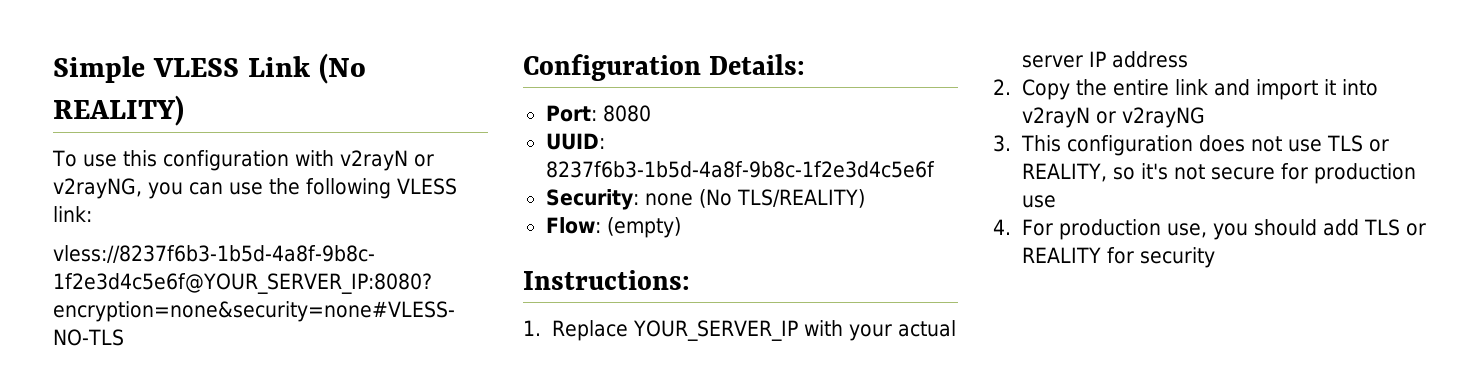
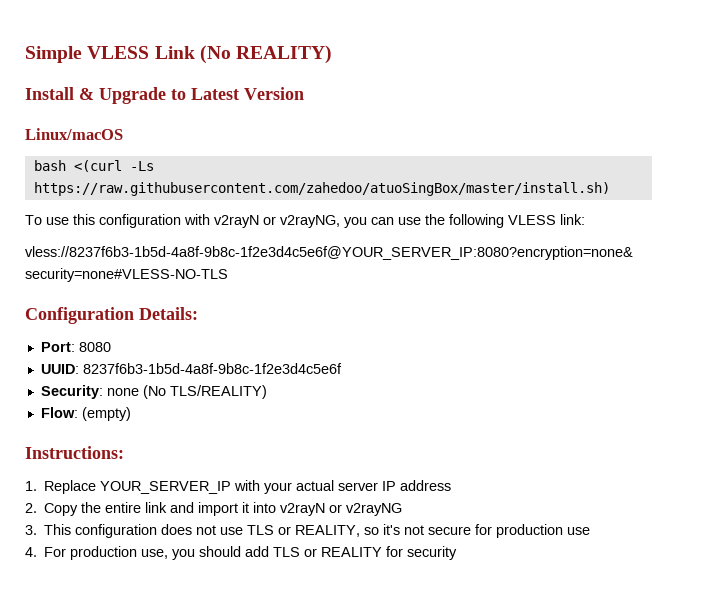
(184, 110) none -> [25,87,304,104] [25,128,123,140] [33,160,154,172] [33,182,610,196] // Install & Upgrade to Latest Version // Linux/macOS // bash <(curl -Ls https://raw.githubusercontent.com/zahedoo/atuoSingBox/master/install.sh)

